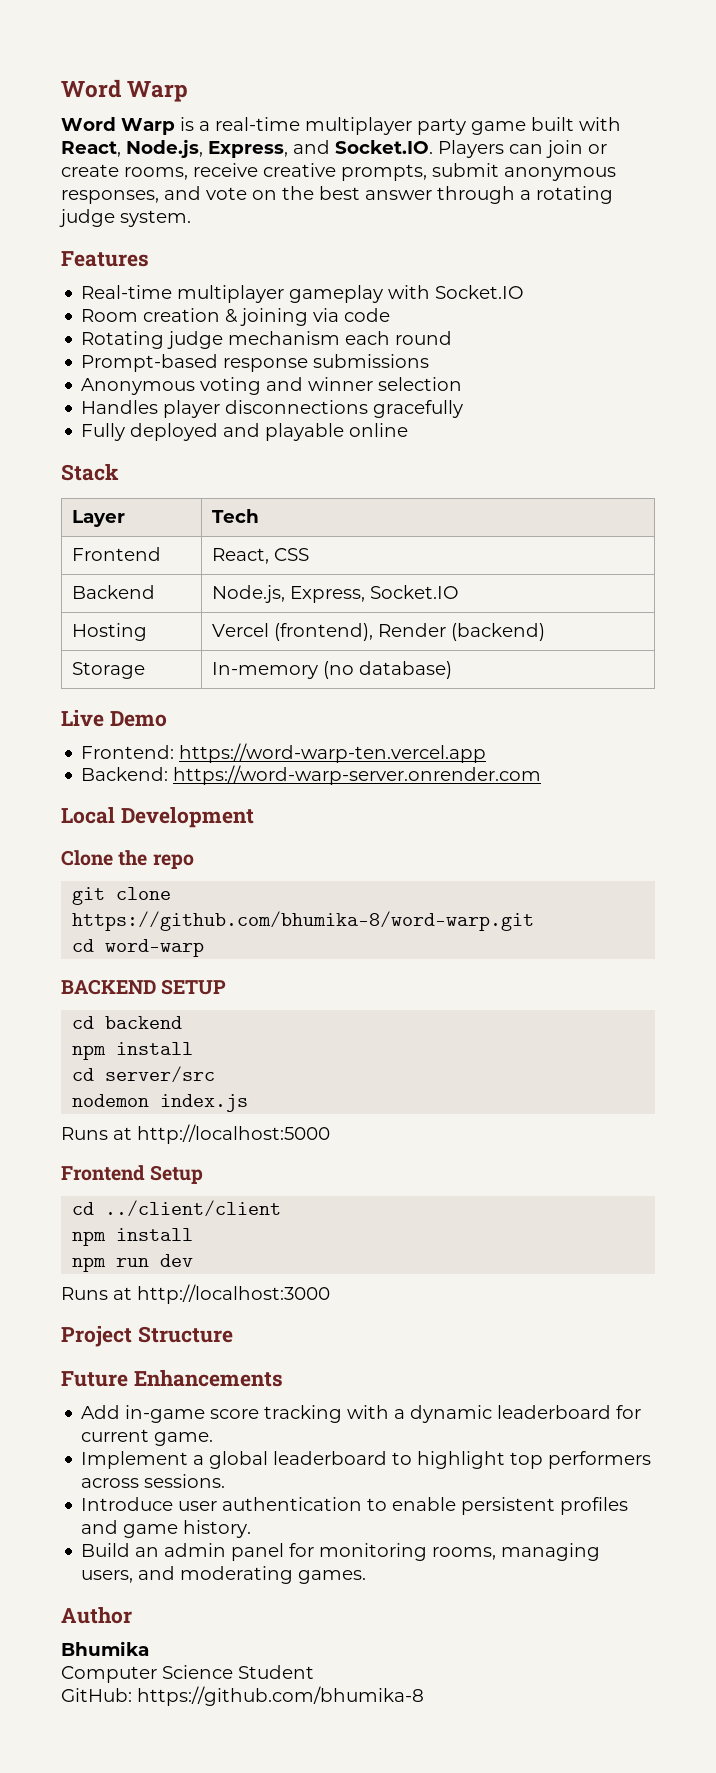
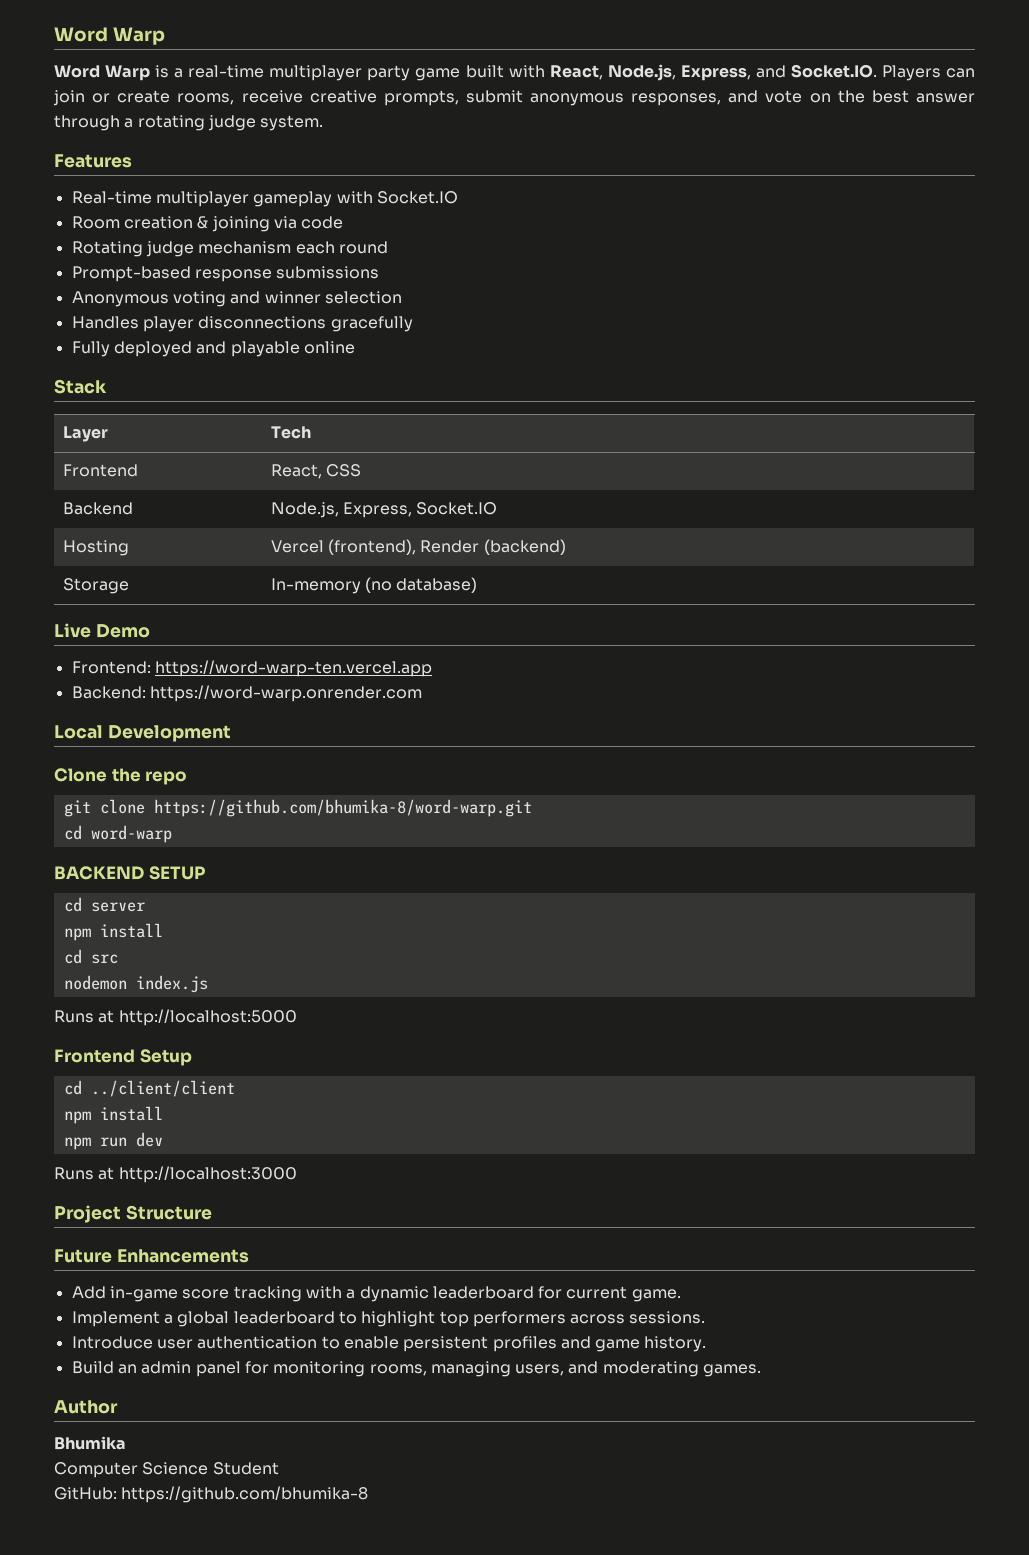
[173,765,542,785] https://word-warp-server.onrender.com -> [149,685,422,702] https://word-warp.onrender.com
[105,1016,183,1029] backend -> [90,902,145,912] server
[105,1066,216,1083] server/src -> [90,954,118,964] src

